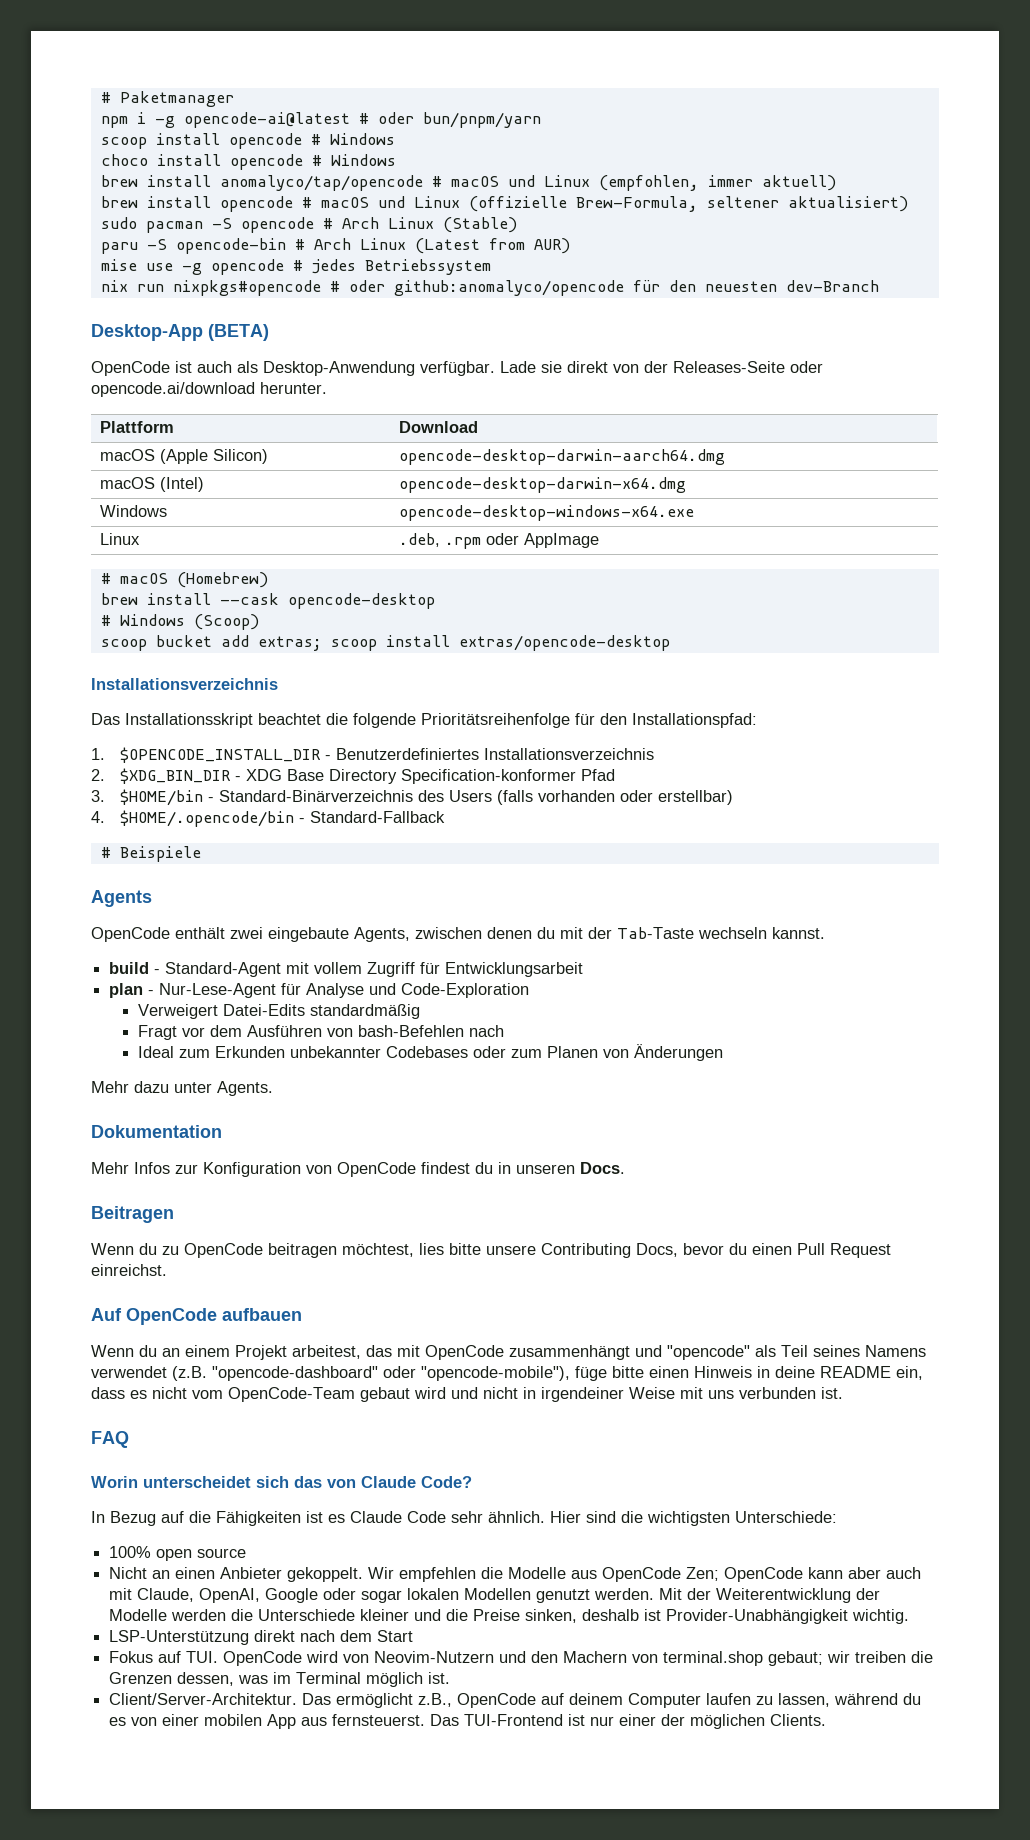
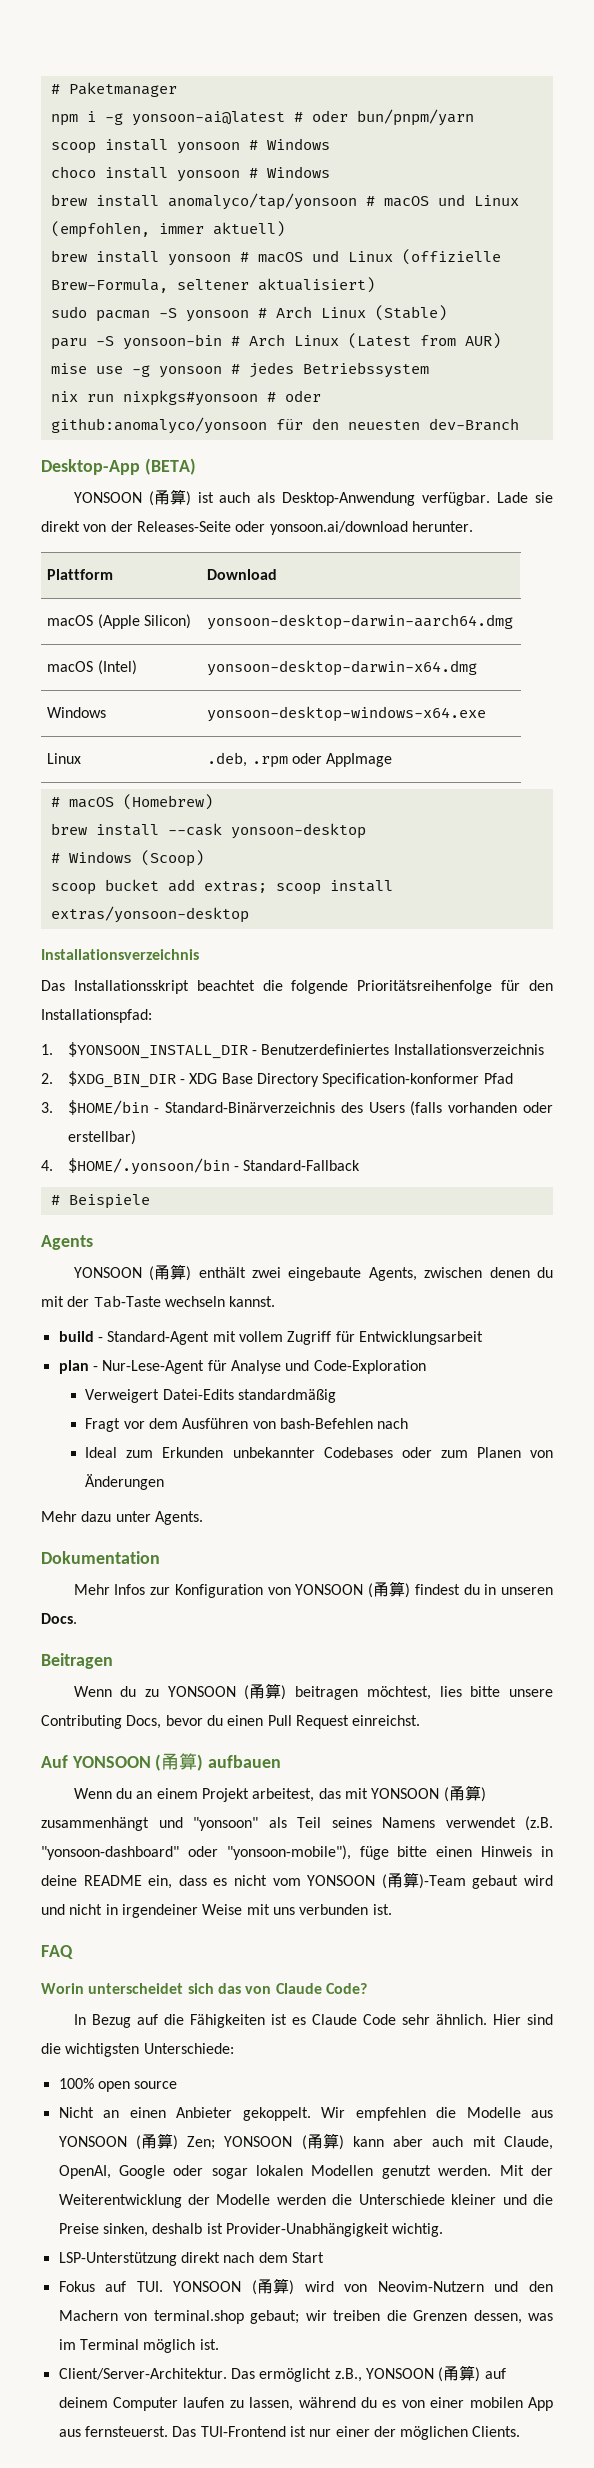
[183,112,350,128] opencode-ai@latest -> [131,111,285,126] yonsoon-ai@latest
[228,133,302,149] opencode -> [176,142,240,154] yonsoon
[229,154,303,170] opencode -> [176,170,240,182] yonsoon
[219,175,423,191] anomalyco/tap/opencode -> [167,193,357,210] anomalyco/tap/yonsoon
[219,196,293,212] opencode -> [167,254,231,266] yonsoon
[240,217,314,233] opencode -> [185,310,249,322] yonsoon
[175,238,286,254] opencode-bin -> [122,334,222,350] yonsoon-bin
[210,259,284,275] opencode -> [158,366,222,378] yonsoon
[172,280,624,296] nixpkgs#opencode # oder github:anomalyco/opencode -> [122,390,321,406] [50,417,267,434] nixpkgs#yonsoon # oder github:anomalyco/yonsoon
[91,361,170,376] OpenCode -> [73,489,191,506] YONSOON (甬算)
[91,382,255,397] opencode.ai/download -> [269,521,408,535] yonsoon.ai/download
[399,449,726,465] opencode-desktop-darwin-aarch64.dmg -> [207,614,514,630] yonsoon-desktop-darwin-aarch64.dmg
[399,477,687,493] opencode-desktop-darwin-x64.dmg -> [207,660,478,676] yonsoon-desktop-darwin-x64.dmg
[399,505,695,521] opencode-desktop-windows-x64.exe -> [207,706,487,722] yonsoon-desktop-windows-x64.exe
[287,593,435,609] opencode-desktop -> [230,823,366,839] yonsoon-desktop
[458,635,670,651] extras/opencode-desktop -> [50,906,249,923] extras/yonsoon-desktop
[119,747,321,763] $OPENCODE_INSTALL_DIR -> [67,1042,248,1059] $YONSOON_INSTALL_DIR
[119,810,294,827] $HOME/.opencode/bin -> [67,1158,230,1175] $HOME/.yonsoon/bin
[91,927,170,942] OpenCode -> [73,1264,192,1281] YONSOON (甬算)
[337,1162,416,1177] OpenCode -> [295,1581,411,1598] YONSOON (甬算)
[184,1243,263,1258] OpenCode -> [167,1683,287,1700] YONSOON (甬算)
[126,1308,217,1325] OpenCode -> [71,1753,204,1771] YONSOON (甬算)
[425,1345,504,1360] OpenCode -> [371,1785,486,1802] YONSOON (甬算)
[667,1345,750,1360] "opencode" -> [193,1817,258,1831] "yonsoon"
[212,1366,570,1381] "opencode-dashboard" oder "opencode-mobile"), -> [41,1845,351,1860] "yonsoon-dashboard" oder "yonsoon-mobile"),
[228,1387,355,1402] OpenCode-Team -> [307,1872,466,1889] YONSOON (甬算)-Team
[602,1567,804,1582] OpenCode Zen; OpenCode -> [58,2133,344,2150] YONSOON (甬算) Zen; YONSOON (甬算)
[223,1651,303,1666] OpenCode -> [173,2278,294,2295] YONSOON (甬算)
[457,1693,537,1708] OpenCode -> [365,2365,481,2382] YONSOON (甬算)

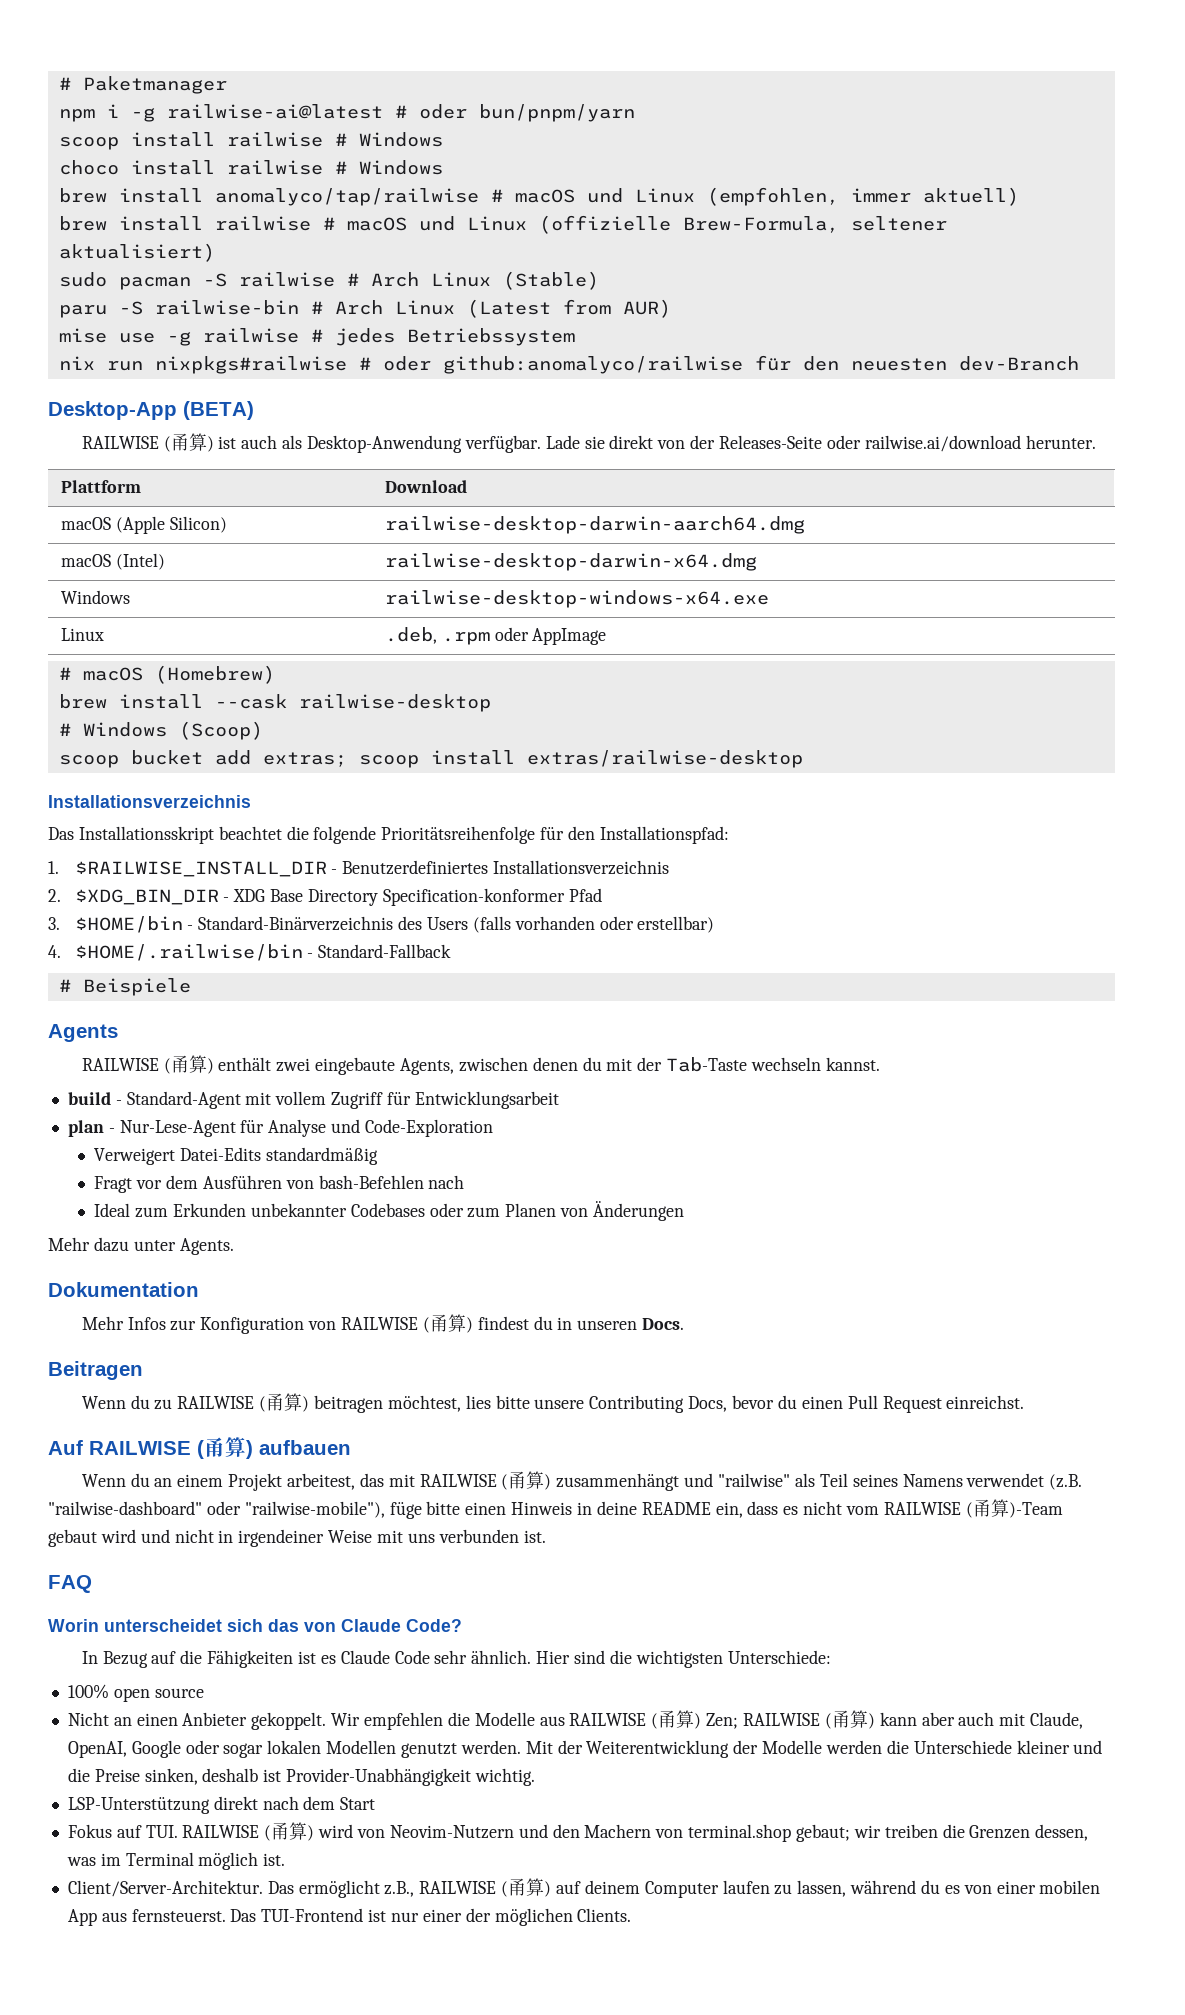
[131,111,285,126] yonsoon-ai@latest -> [166,104,383,119] railwise-ai@latest
[176,142,240,154] yonsoon -> [226,132,323,147] railwise
[176,170,240,182] yonsoon -> [226,160,323,175] railwise
[167,193,357,210] anomalyco/tap/yonsoon -> [214,188,479,206] anomalyco/tap/railwise
[167,254,231,266] yonsoon -> [214,216,311,231] railwise
[185,310,249,322] yonsoon -> [238,272,335,287] railwise
[122,334,222,350] yonsoon-bin -> [154,300,299,315] railwise-bin
[158,366,222,378] yonsoon -> [202,328,299,343] railwise
[122,390,321,406] [50,417,267,434] nixpkgs#yonsoon # oder github:anomalyco/yonsoon -> [154,356,743,374] nixpkgs#railwise # oder github:anomalyco/railwise
[73,492,142,503] YONSOON -> [81,436,159,449] RAILWISE
[269,521,408,535] yonsoon.ai/download -> [864,435,1021,452] railwise.ai/download
[207,614,514,630] yonsoon-desktop-darwin-aarch64.dmg -> [384,516,805,534] railwise-desktop-darwin-aarch64.dmg
[207,660,478,676] yonsoon-desktop-darwin-x64.dmg -> [384,553,757,571] railwise-desktop-darwin-x64.dmg
[207,706,487,722] yonsoon-desktop-windows-x64.exe -> [384,590,769,608] railwise-desktop-windows-x64.exe
[230,823,366,839] yonsoon-desktop -> [298,694,491,712] railwise-desktop
[50,906,249,923] extras/yonsoon-desktop -> [526,750,803,768] extras/railwise-desktop
[67,1042,248,1059] $YONSOON_INSTALL_DIR -> [74,861,327,877] $RAILWISE_INSTALL_DIR
[67,1158,230,1175] $HOME/.yonsoon/bin -> [74,944,303,961] $HOME/.railwise/bin
[73,1267,142,1278] YONSOON -> [81,1058,159,1071] RAILWISE
[295,1584,364,1595] YONSOON -> [341,1317,419,1330] RAILWISE
[167,1686,236,1697] YONSOON -> [177,1396,255,1409] RAILWISE
[71,1756,151,1768] YONSOON -> [89,1441,191,1455] RAILWISE
[371,1788,440,1799] YONSOON -> [419,1474,497,1487] RAILWISE
[193,1817,258,1831] "yonsoon" -> [718,1473,791,1487] "railwise"
[41,1845,351,1860] "yonsoon-dashboard" oder "yonsoon-mobile"), -> [48,1501,385,1518] "railwise-dashboard" oder "railwise-mobile"),
[307,1875,376,1886] YONSOON -> [883,1502,961,1515] RAILWISE
[58,2136,127,2147] YONSOON -> [569,1713,647,1726] RAILWISE
[224,2136,293,2147] YONSOON -> [742,1713,820,1726] RAILWISE
[173,2281,242,2292] YONSOON -> [182,1825,260,1838] RAILWISE
[365,2368,434,2379] YONSOON -> [419,1881,497,1894] RAILWISE

